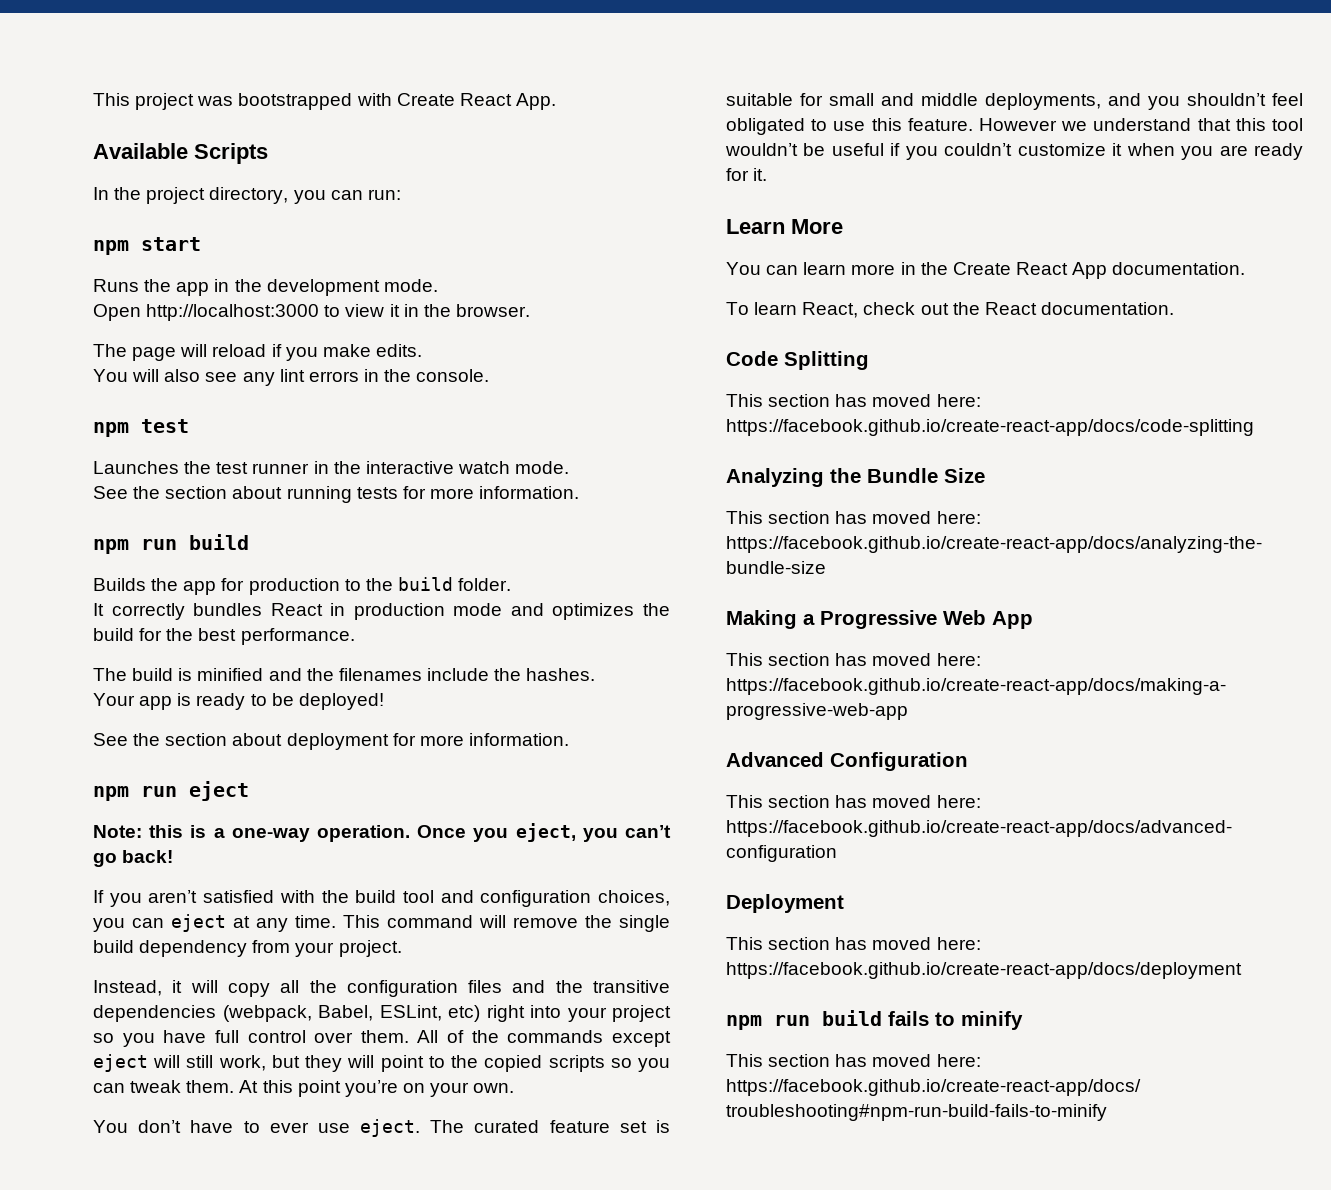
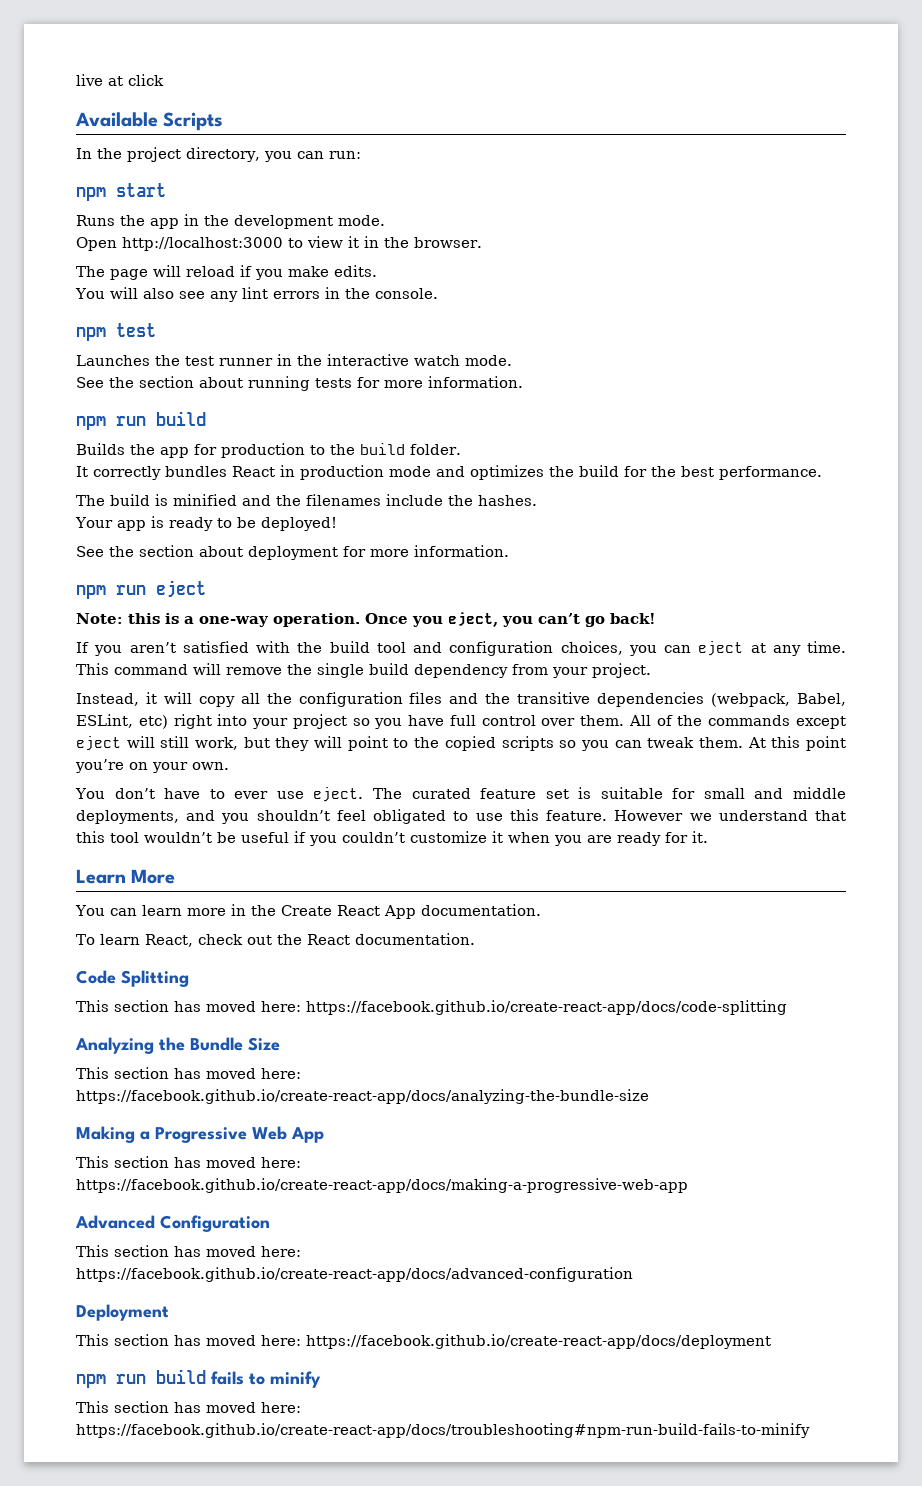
[93,93,556,110] This project was bootstrapped with Create React App. -> [76,74,164,86] live at click

